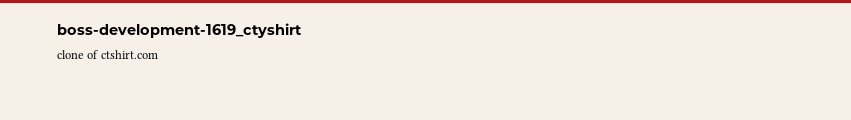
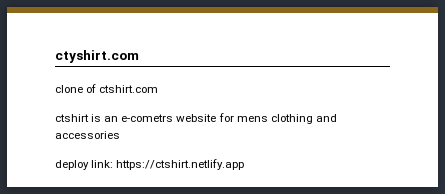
[57,23,302,38] boss-development-1619_ctyshirt -> [55,50,139,63] ctyshirt.com
(158, 54) none -> [55,113,337,124] [55,131,120,139] [55,159,245,170] // ctshirt is an e-cometrs website for mens clothing and accessories // deploy link: https://ctshirt.netlify.app

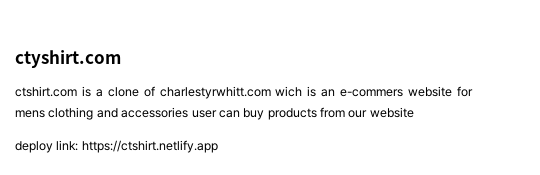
[55,84,159,93] [55,114,89,122] clone of ctshirt.com // ctshirt -> [15,86,303,99] ctshirt.com is a clone of charlestyrwhitt.com wich
[121,114,174,122] e-cometrs -> [340,89,404,97] e-commers
(120, 135) none -> [191,107,414,120] user can buy products from our website

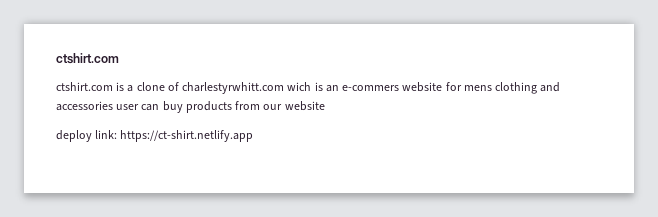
[15,50,121,68] ctyshirt.com -> [56,53,119,64] ctshirt.com
[81,140,218,153] https://ctshirt.netlify.app -> [120,130,254,142] https://ct-shirt.netlify.app

